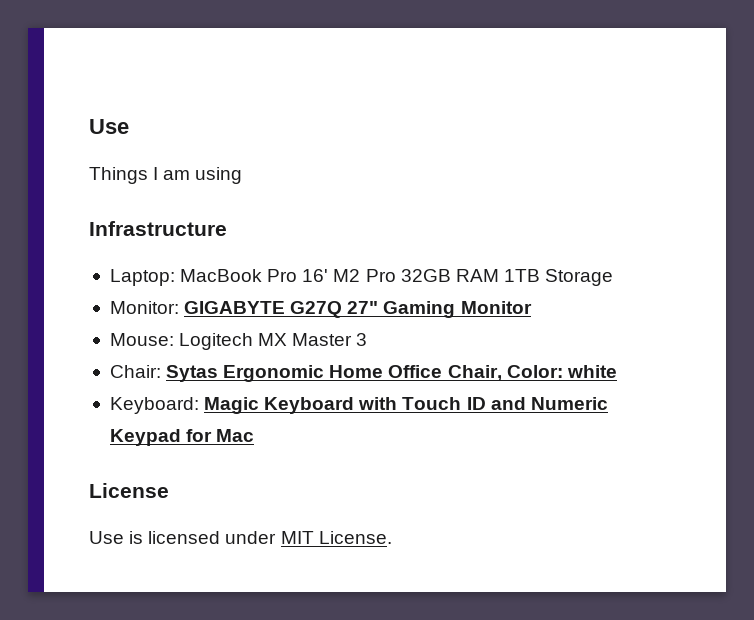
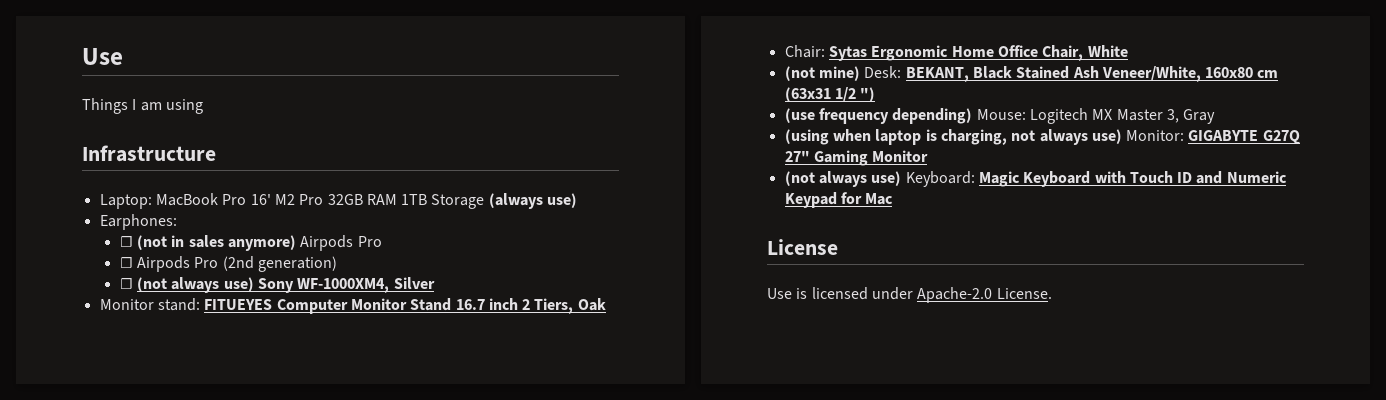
(614, 277) // -> [488,193,578,209] [99,214,177,230] [119,235,382,251] [119,256,338,272] [119,277,435,293] [99,298,606,314] [784,45,1128,61] [784,66,1279,82] [784,87,876,102] [784,108,1216,124] [784,129,1122,145] (always use) // Earphones: // ☐ (not in sales anymore) Airpods Pro // ☐ Airpods Pro (2nd generation) // ☐ (not always use) Sony WF-1000XM4, Silver // Monitor stand: FITUEYES Computer Monitor Stand 16.7 inch 2 Tiers, Oak // Chair: Sytas Ergonomic Home Office Chair, White // (not mine) Desk: BEKANT, Black Stained Ash Veneer/White, 160x80 cm (63x31 1/2 ") // (use frequency depending) Mouse: Logitech MX Master 3, Gray // (using when laptop is charging, not always use)
[109,333,368,350] [109,365,617,382] Mouse: Logitech MX Master 3 // Chair: Sytas Ergonomic Home Office Chair, Color: white // -> [784,171,902,187] (not always use)
[280,531,314,544] MIT -> [917,287,993,303] Apache-2.0

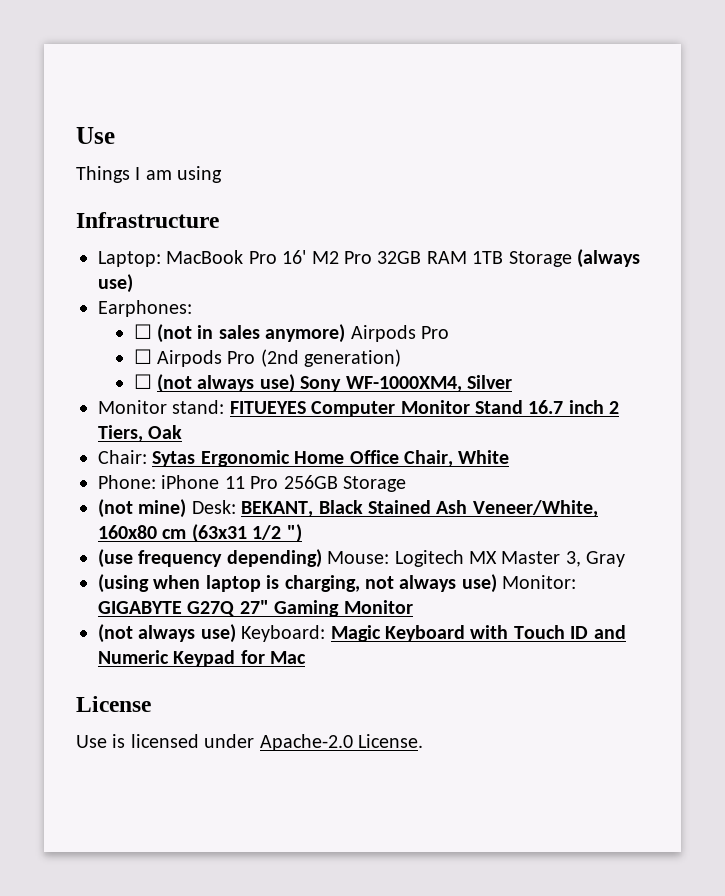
(1128, 51) none -> [98,475,406,492] // Phone: iPhone 11 Pro 256GB Storage

